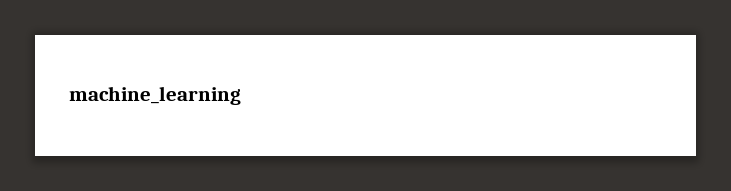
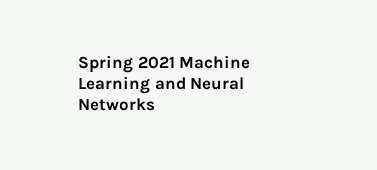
[69,86,241,105] machine_learning -> [78,55,251,73] [78,76,245,94] [78,98,155,111] Spring 2021 Machine Learning and Neural Networks

